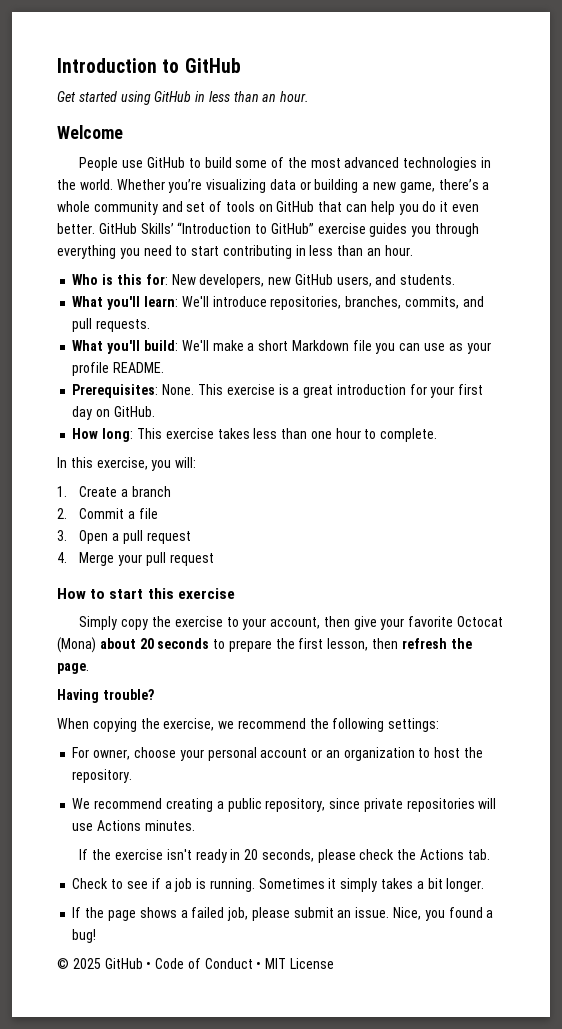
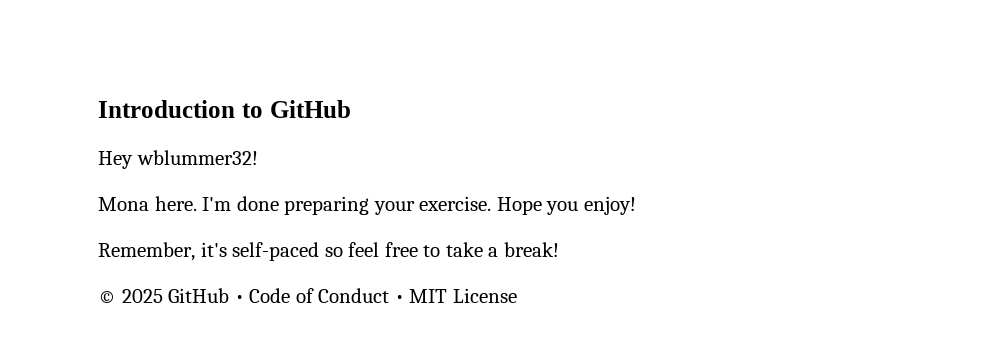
[57,91,310,105] [57,125,123,139] [79,157,492,171] [57,179,490,193] [57,201,479,215] [57,222,480,237] [57,245,413,259] [72,274,456,288] [72,296,484,310] [72,318,151,332] [72,340,491,354] [72,362,165,376] [72,384,484,398] [72,406,155,420] [72,428,438,442] [57,457,197,471] [57,486,171,497] [57,508,158,519] [57,530,191,544] [57,552,214,566] [57,588,235,599] [79,616,504,630] [57,637,472,653] [57,663,89,674] [57,689,154,703] [57,718,440,732] [72,747,483,761] [72,769,133,783] [72,798,497,812] [72,820,195,831] [79,849,490,863] [72,878,485,892] [72,907,494,921] [72,929,97,943] Get started using GitHub in less than an hour. // Welcome // People use GitHub to build some of the most advanced technologies in the world. Whether you’re visualizing data or building a new game, there’s a whole community and set of tools on GitHub that can help you do it even better. GitHub Skills’ “Introduction to GitHub” exercise guides you through everything you need to start contributing in less than an hour. // Who is this for: New developers, new GitHub users, and students. // What you'll learn: We'll introduce repositories, branches, commits, and pull requests. // What you'll build: We'll make a short Markdown file you can use as your profile README. // Prerequisites: None. This exercise is a great introduction for your first day on GitHub. // How long: This exercise takes less than one hour to complete. // In this exercise, you will: // 1. Create a branch // 2. Commit a file // 3. Open a pull request // 4. Merge your pull request // How to start this exercise // Simply copy the exercise to your account, then give your favorite Octocat (Mona) about 20 seconds to prepare the first lesson, then refresh the page. // Having trouble? // When copying the exercise, we recommend the following settings: // For owner, choose your personal account or an organization to host the repository. // We recommend creating a public repository, since private repositories will use Actions minutes. // If the exercise isn't ready in 20 seconds, please check the Actions tab. // Check to see if a job is running. Sometimes it simply takes a bit longer. // If the page shows a failed job, please submit an issue. Nice, you found a bug! -> [98,150,258,169] [98,196,636,215] [98,242,559,261] Hey wblummer32! // Mona here. I'm done preparing your exercise. Hope you enjoy! // Remember, it's self-paced so feel free to take a break!

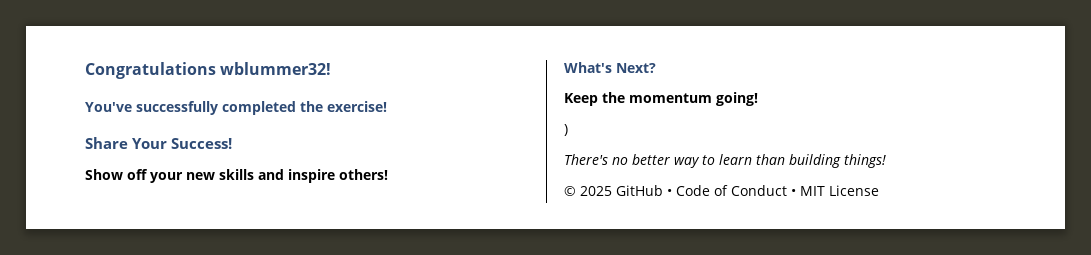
[98,100,351,118] [98,150,258,169] [98,196,636,215] [98,242,559,261] Introduction to GitHub // Hey wblummer32! // Mona here. I'm done preparing your exercise. Hope you enjoy! // Remember, it's self-paced so feel free to take a break! -> [85,62,332,79] [85,101,387,115] [85,137,233,149] [85,169,388,183] [564,62,656,73] [564,92,758,106] [564,124,568,136] [564,154,886,168] Congratulations wblummer32! // You've successfully completed the exercise! // Share Your Success! // Show off your new skills and inspire others! // What's Next? // Keep the momentum going! // ) // There's no better way to learn than building things!

